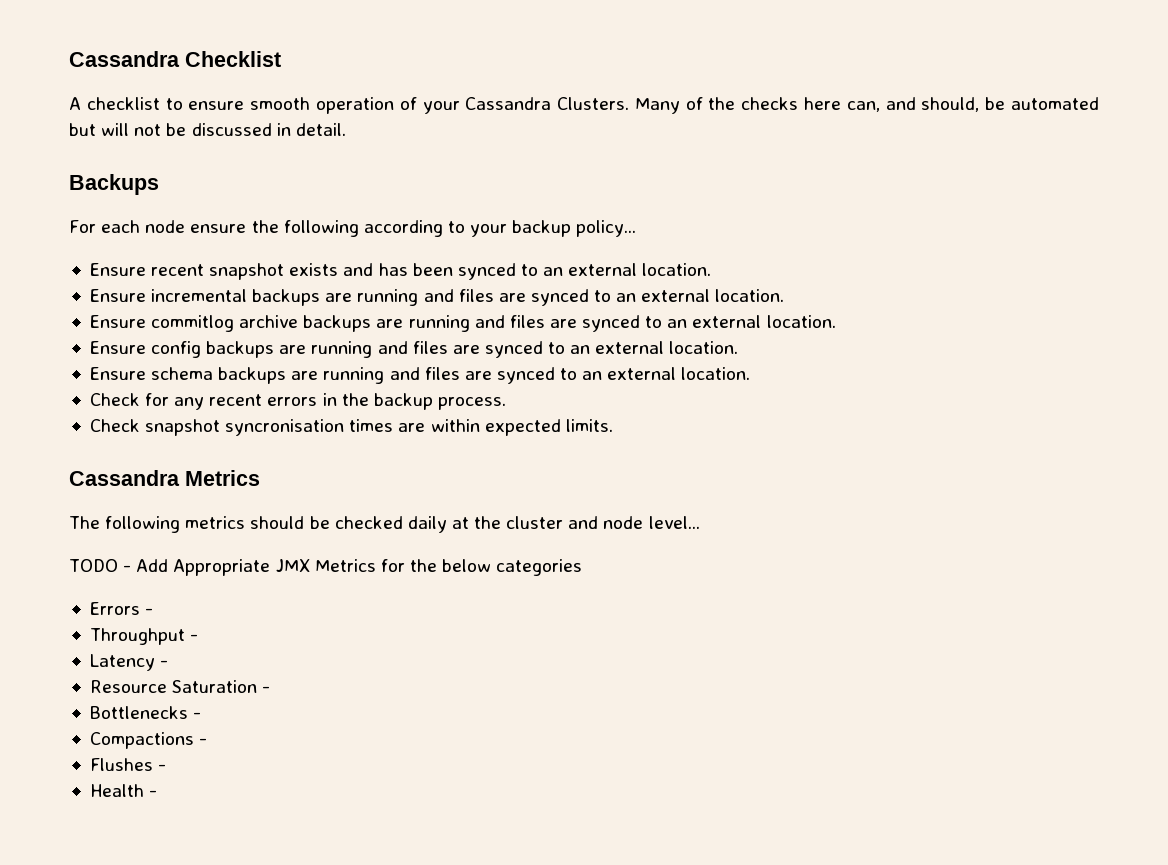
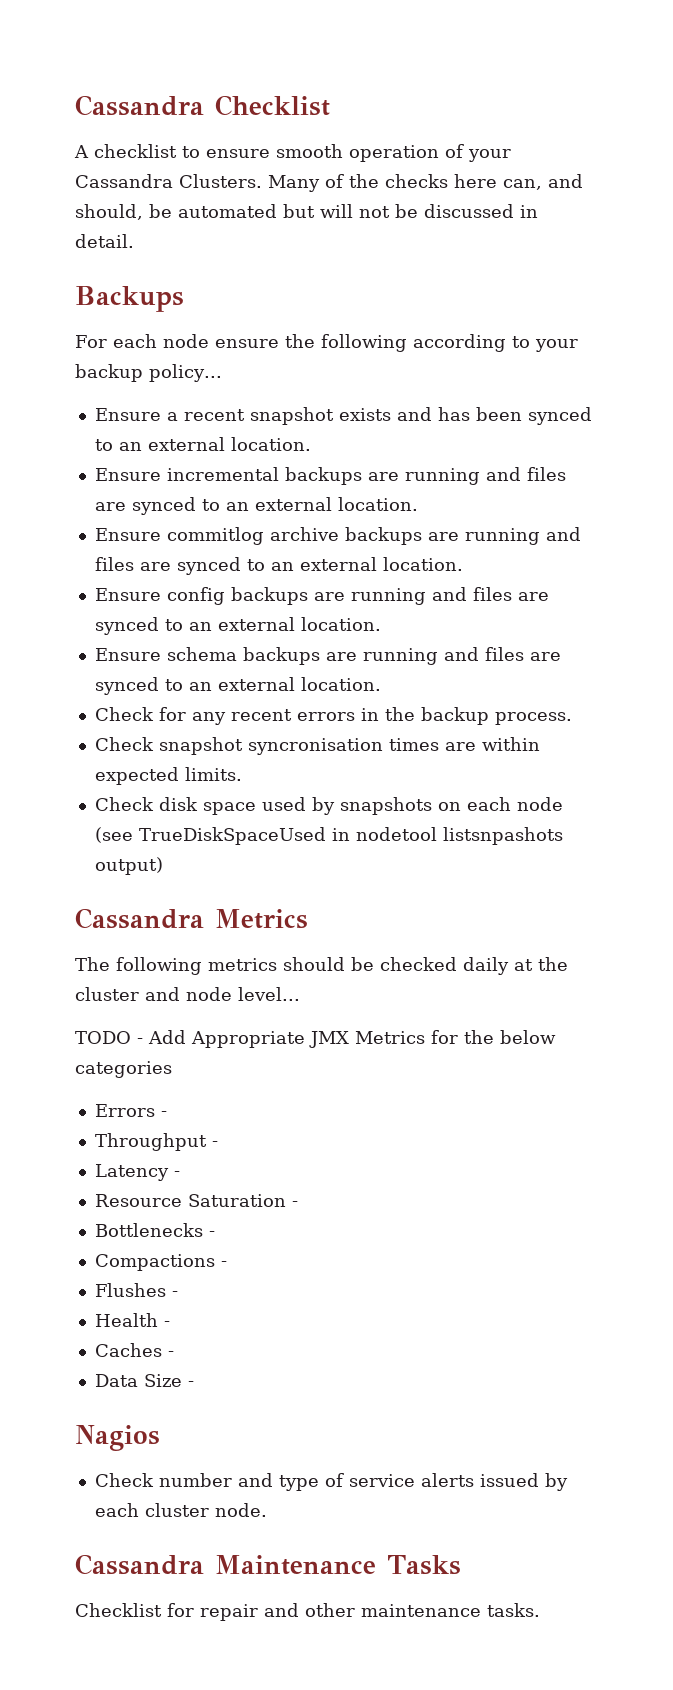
(146, 269) none -> [166,412,178,421] a
(613, 425) none -> [94,797,563,815] [94,827,563,845] [94,857,163,875] // Check disk space used by snapshots on each node (see TrueDiskSpaceUsed in nodetool listsnpashots output)
(158, 793) none -> [94,1343,174,1357] [94,1374,194,1387] [75,1425,160,1451] [94,1473,568,1491] [94,1503,267,1517] [75,1554,461,1575] [75,1603,540,1621] // Caches - // Data Size - // Nagios // Check number and type of service alerts issued by each cluster node. // Cassandra Maintenance Tasks // Checklist for repair and other maintenance tasks.

